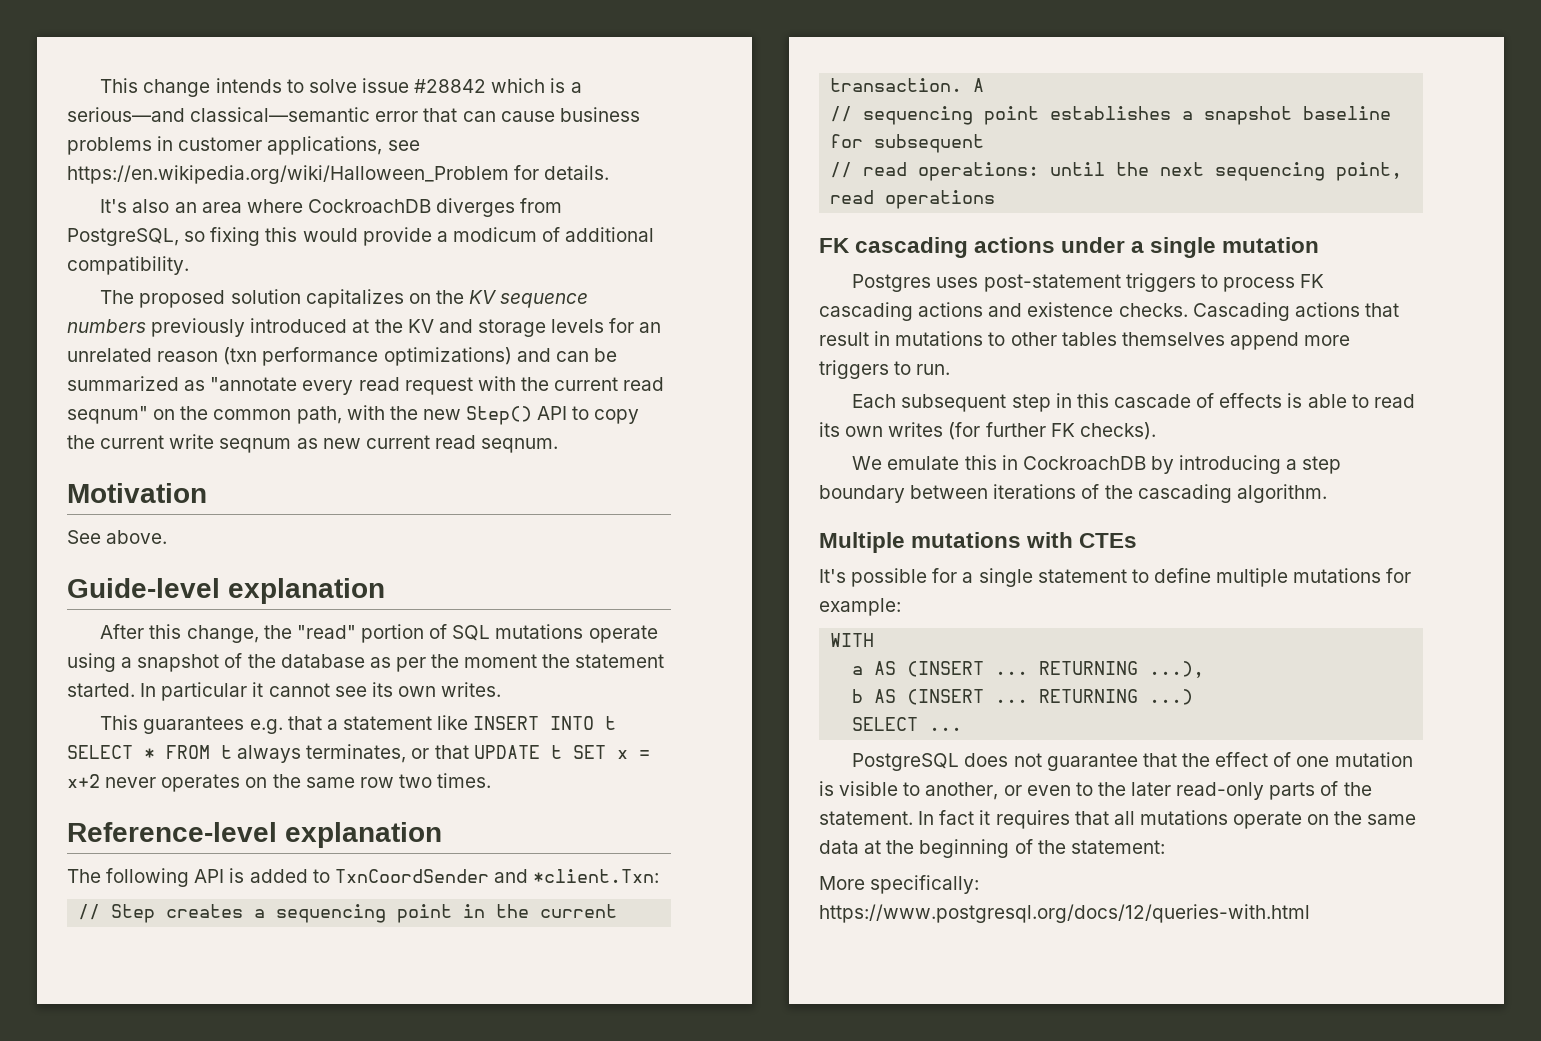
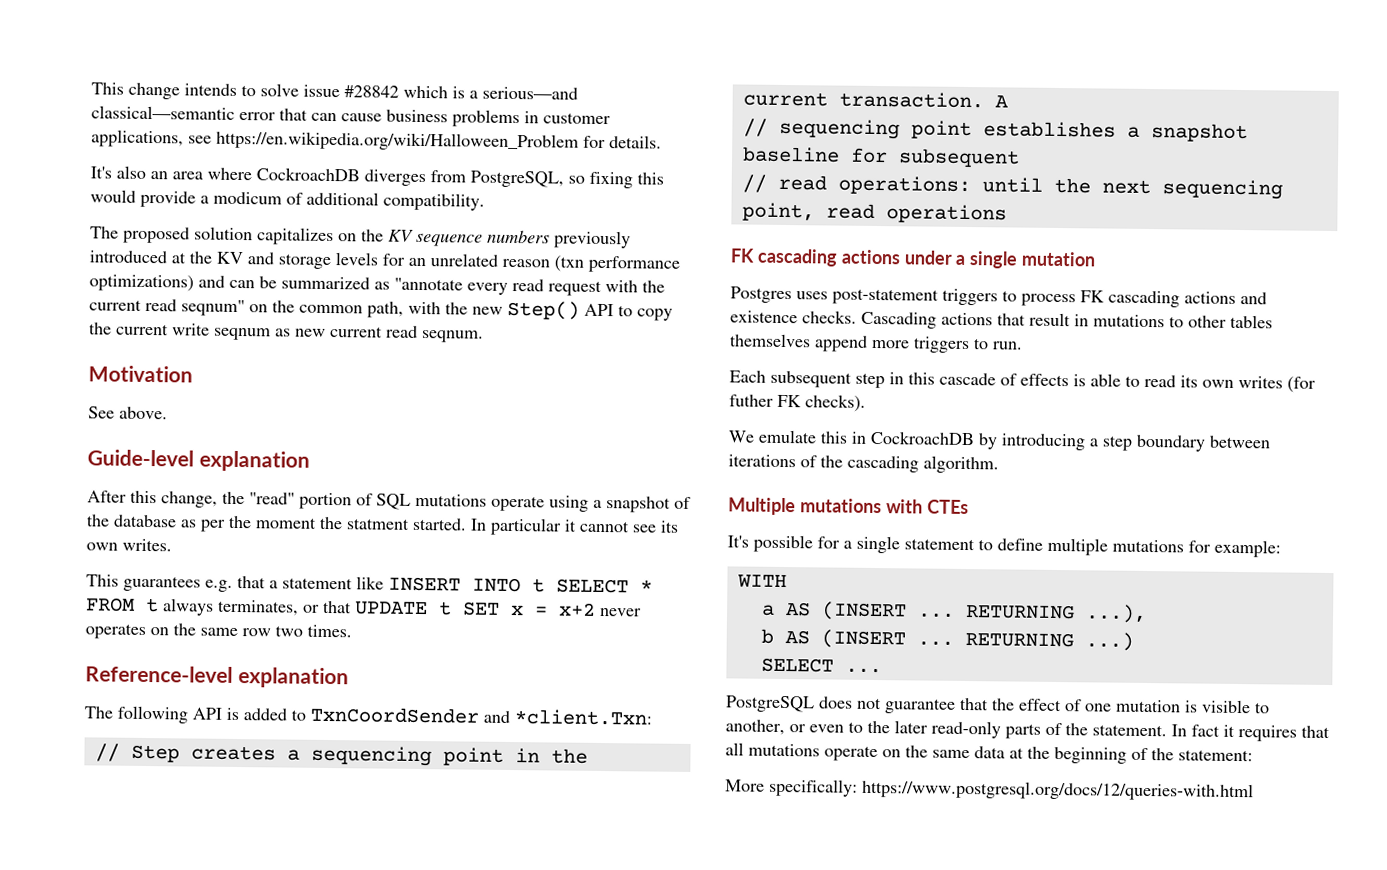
[575,654,665,668] statement -> [346,518,410,530] statment
[985,422,1046,437] further -> [729,394,774,407] futher

